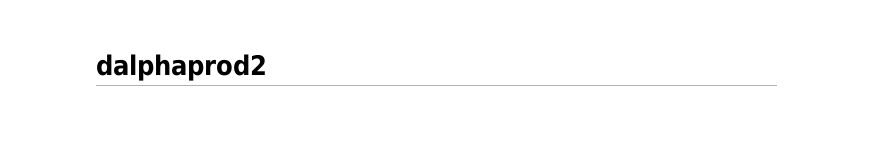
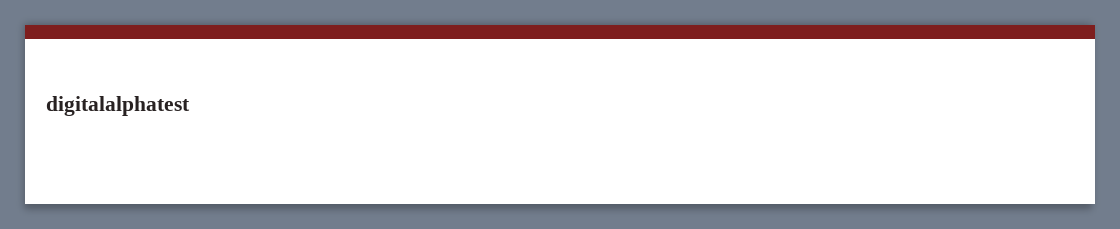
[96,54,267,81] dalphaprod2 -> [46,96,190,116] digitalalphatest

